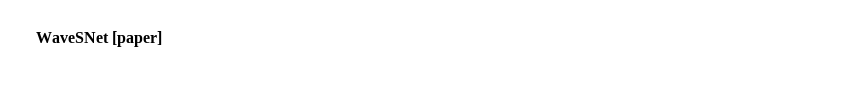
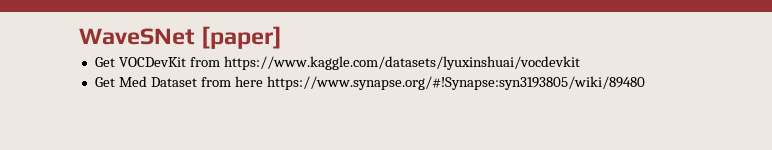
(163, 39) none -> [94,56,580,70] [94,76,645,90] // Get VOCDevKit from https://www.kaggle.com/datasets/lyuxinshuai/vocdevkit // Get Med Dataset from here https://www.synapse.org/#!Synapse:syn3193805/wiki/89480

